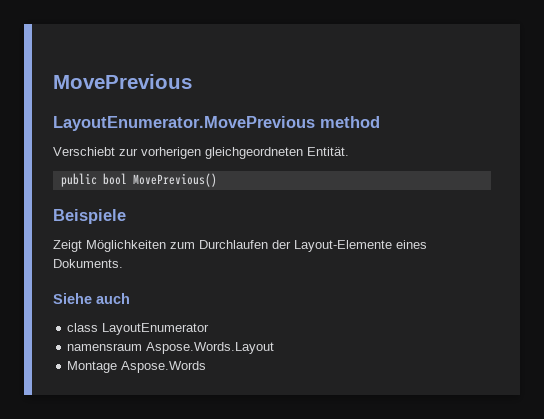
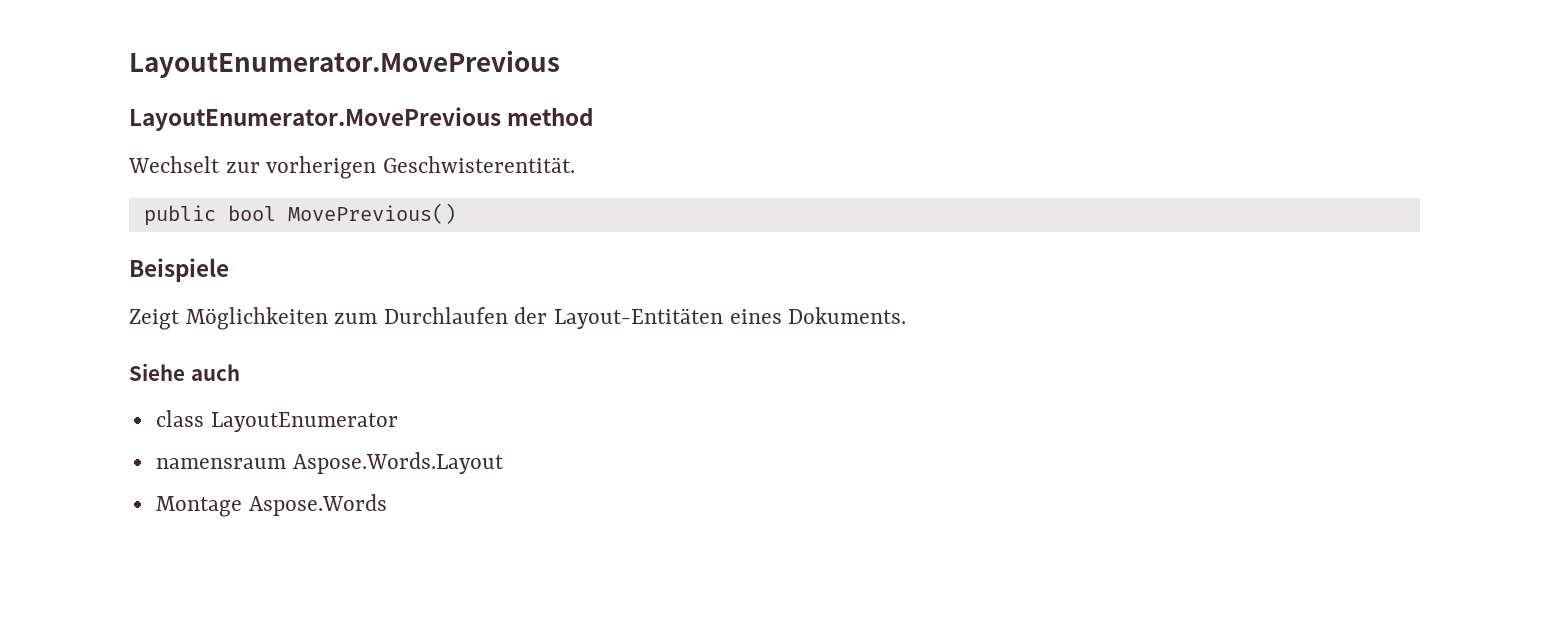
[53,74,192,89] MovePrevious -> [129,50,560,78] LayoutEnumerator.MovePrevious
[53,147,115,156] Verschiebt -> [128,156,220,173] Wechselt
[205,147,349,159] gleichgeordneten Entität. -> [382,156,575,173] Geschwisterentität.
[294,240,392,252] Layout-Elemente -> [554,308,724,329] Layout-Entitäten

